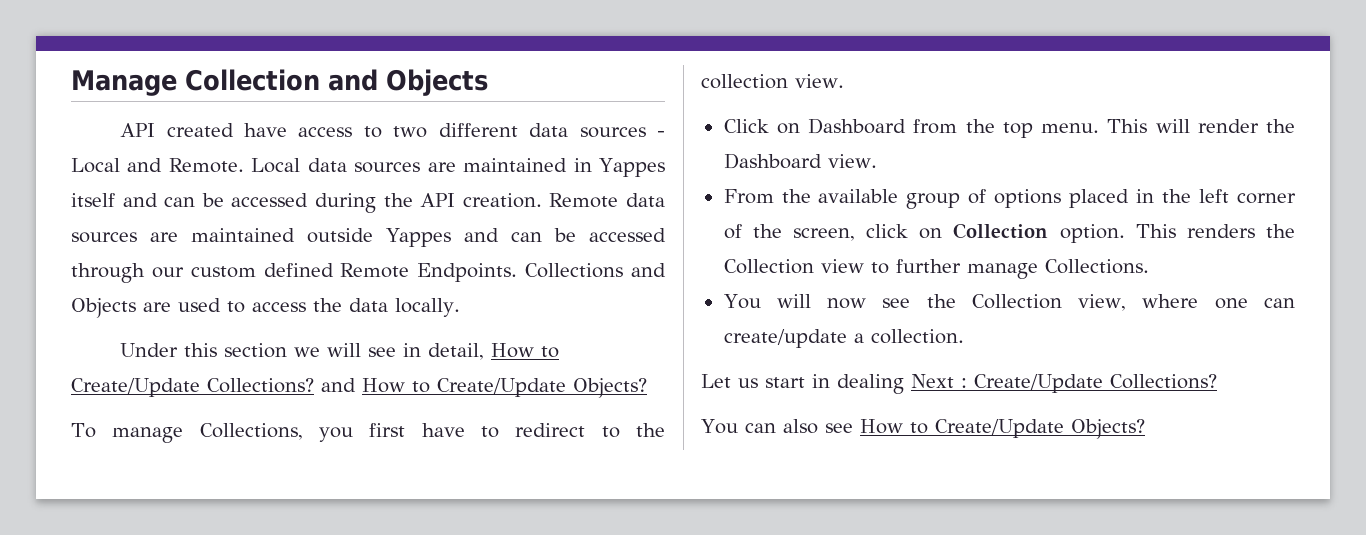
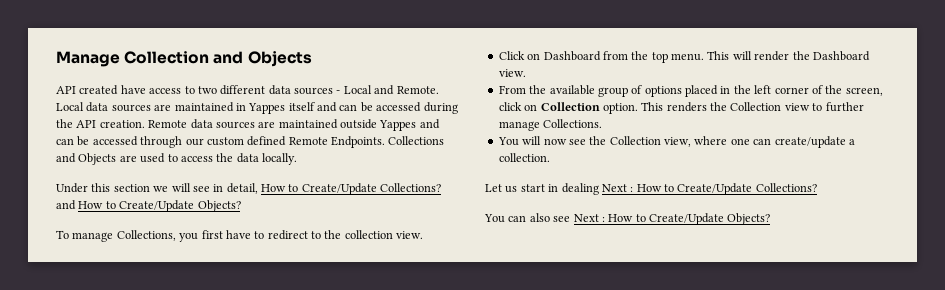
(967, 383) none -> [636,184,674,192] How to
(853, 428) none -> [573,214,605,222] Next :

